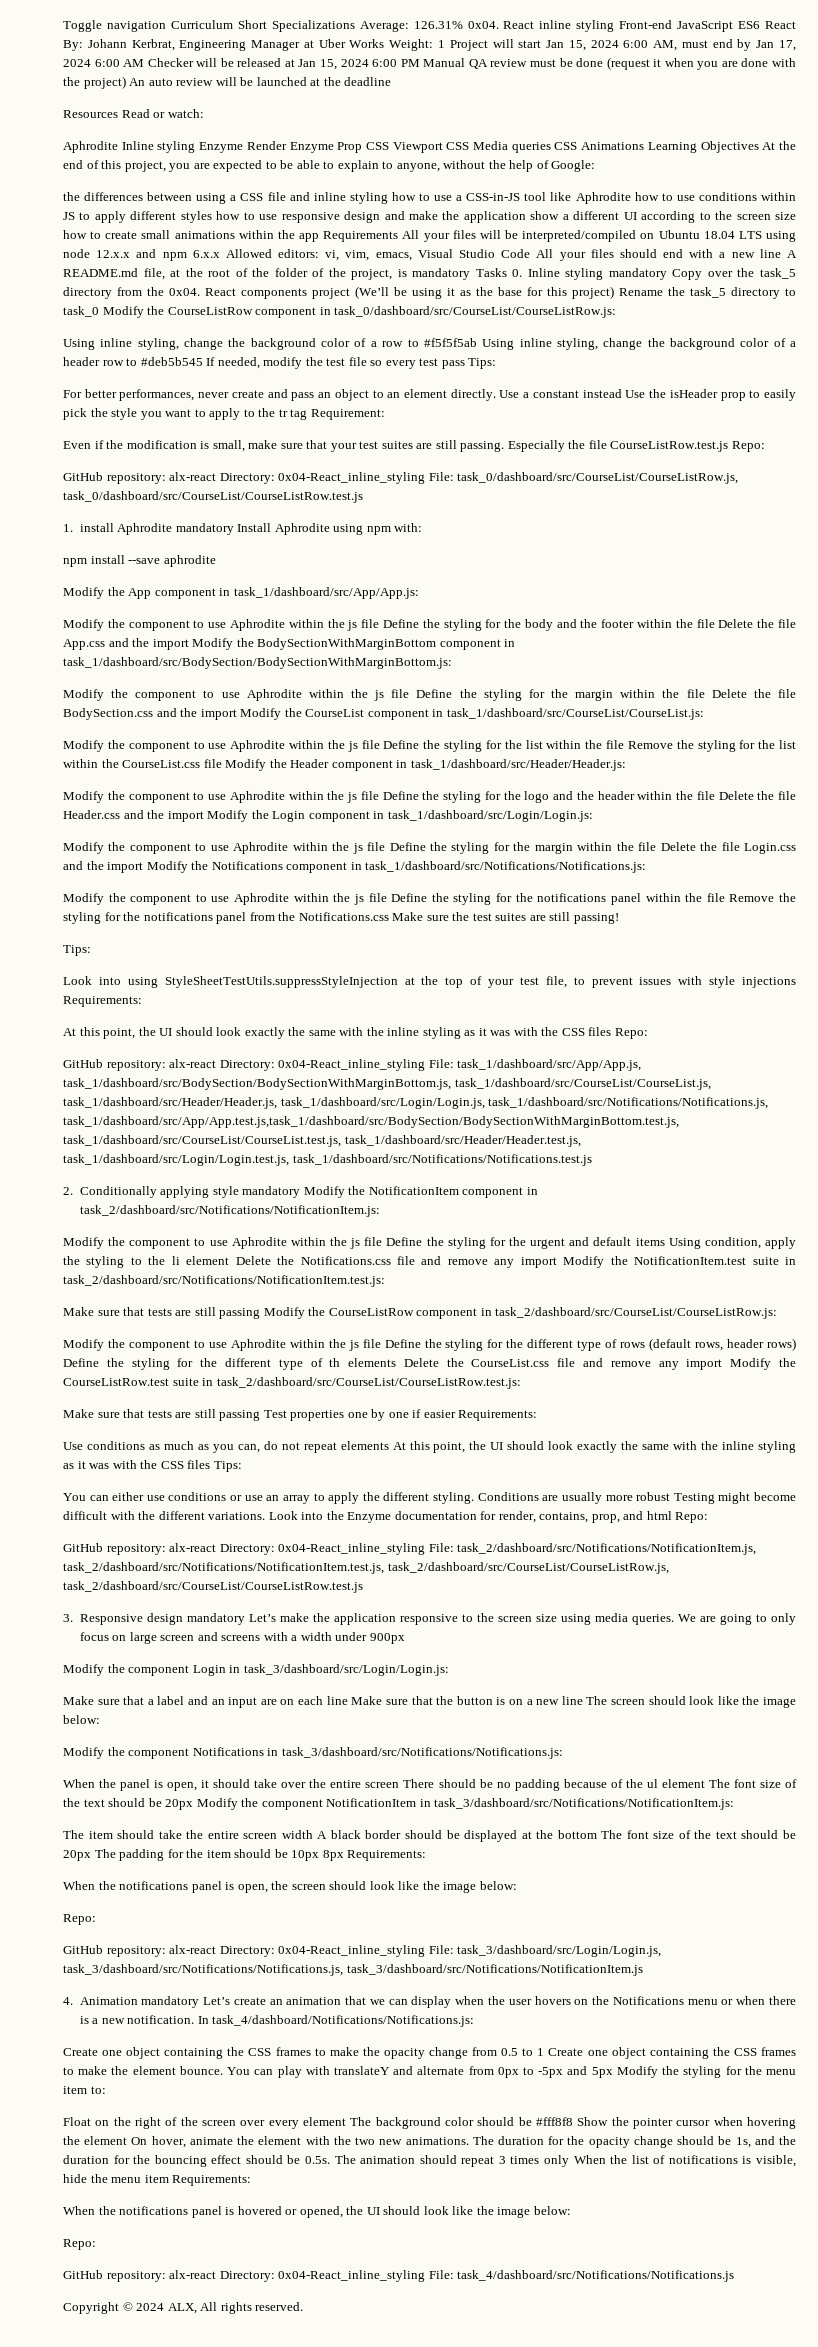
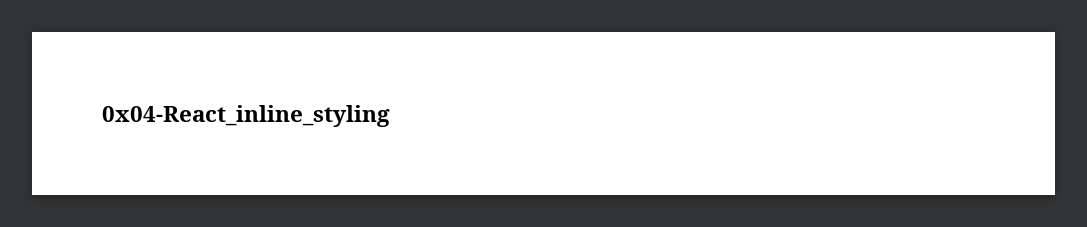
[63,20,797,32] [63,39,796,51] [63,57,796,70] [63,76,392,89] [63,109,204,118] [63,141,797,153] [63,160,596,172] [63,192,796,204] [63,211,796,223] [63,230,796,242] [63,249,797,261] [63,268,796,280] [63,286,796,299] [63,306,617,318] [63,338,797,350] [63,357,497,369] [63,389,797,401] [63,408,385,420] [63,440,765,452] [63,472,739,484] [63,491,363,503] [63,523,423,535] [63,555,216,567] [63,587,419,599] [63,619,796,631] [63,638,516,650] [63,657,452,669] [63,689,796,701] [63,708,704,720] [63,740,797,752] [63,759,626,771] [63,791,796,803] [63,810,593,822] [63,842,797,854] [63,861,647,873] [63,893,796,905] [63,912,619,924] [63,945,91,956] [63,976,796,988] [63,996,142,1007] [63,1027,648,1039] [63,1059,642,1071] [63,1078,711,1090] [63,1097,769,1109] [63,1116,679,1128] [63,1135,581,1147] [63,1154,592,1166] [63,1186,538,1198] [79,1205,380,1217] [63,1237,796,1249] [63,1256,797,1268] [63,1275,385,1287] [63,1307,778,1319] [63,1338,797,1351] [63,1358,796,1370] [63,1377,521,1389] [63,1409,538,1421] [63,1441,797,1453] [63,1460,242,1472] [63,1492,796,1504] [63,1511,709,1523] [63,1543,757,1555] [63,1562,669,1574] [63,1581,363,1593] [63,1613,796,1625] [79,1632,405,1644] [63,1664,449,1676] [63,1696,796,1708] [63,1715,100,1724] [63,1747,563,1759] [63,1779,797,1791] [63,1798,735,1810] [63,1830,796,1842] [63,1849,427,1861] [63,1881,517,1893] [63,1914,96,1925] [63,1945,662,1957] [63,1964,643,1976] [63,1996,796,2008] [79,2015,475,2027] [63,2047,796,2059] [63,2066,797,2078] [63,2086,106,2094] [63,2117,797,2129] [63,2136,797,2148] [63,2155,796,2167] [63,2174,252,2186] [63,2206,571,2218] [63,2239,96,2250] [63,2270,735,2282] [63,2302,304,2314] Toggle navigation Curriculum Short Specializations Average: 126.31% 0x04. React inline styling Front-end JavaScript ES6 React By: Johann Kerbrat, Engineering Manager at Uber Works Weight: 1 Project will start Jan 15, 2024 6:00 AM, must end by Jan 17, 2024 6:00 AM Checker will be released at Jan 15, 2024 6:00 PM Manual QA review must be done (request it when you are done with the project) An auto review will be launched at the deadline // Resources Read or watch: // Aphrodite Inline styling Enzyme Render Enzyme Prop CSS Viewport CSS Media queries CSS Animations Learning Objectives At the end of this project, you are expected to be able to explain to anyone, without the help of Google: // the differences between using a CSS file and inline styling how to use a CSS-in-JS tool like Aphrodite how to use conditions within JS to apply different styles how to use responsive design and make the application show a different UI according to the screen size how to create small animations within the app Requirements All your files will be interpreted/compiled on Ubuntu 18.04 LTS using node 12.x.x and npm 6.x.x Allowed editors: vi, vim, emacs, Visual Studio Code All your files should end with a new line A README.md file, at the root of the folder of the project, is mandatory Tasks 0. Inline styling mandatory Copy over the task_5 directory from the 0x04. React components project (We’ll be using it as the base for this project) Rename the task_5 directory to task_0 Modify the CourseListRow component in task_0/dashboard/src/CourseList/CourseListRow.js: // Using inline styling, change the background color of a row to #f5f5f5ab Using inline styling, change the background color of a header row to #deb5b545 If needed, modify the test file so every test pass Tips: // For better performances, never create and pass an object to an element directly. Use a constant instead Use the isHeader prop to easily pick the style you want to apply to the tr tag Requirement: // Even if the modification is small, make sure that your test suites are still passing. Especially the file CourseListRow.test.js Repo: // GitHub repository: alx-react Directory: 0x04-React_inline_styling File: task_0/dashboard/src/CourseList/CourseListRow.js, task_0/dashboard/src/CourseList/CourseListRow.test.js // 1. install Aphrodite mandatory Install Aphrodite using npm with: // npm install --save aphrodite // Modify the App component in task_1/dashboard/src/App/App.js: // Modify the component to use Aphrodite within the js file Define the styling for the body and the footer within the file Delete the file App.css and the import Modify the BodySectionWithMarginBottom component in task_1/dashboard/src/BodySection/BodySectionWithMarginBottom.js: // Modify the component to use Aphrodite within the js file Define the styling for the margin within the file Delete the file BodySection.css and the import Modify the CourseList component in task_1/dashboard/src/CourseList/CourseList.js: // Modify the component to use Aphrodite within the js file Define the styling for the list within the file Remove the styling for the list within the CourseList.css file Modify the Header component in task_1/dashboard/src/Header/Header.js: // Modify the component to use Aphrodite within the js file Define the styling for the logo and the header within the file Delete the file Header.css and the import Modify the Login component in task_1/dashboard/src/Login/Login.js: // Modify the component to use Aphrodite within the js file Define the styling for the margin within the file Delete the file Login.css and the import Modify the Notifications component in task_1/dashboard/src/Notifications/Notifications.js: // Modify the component to use Aphrodite within the js file Define the styling for the notifications panel within the file Remove the styling for the notifications panel from the Notifications.css Make sure the test suites are still passing! // Tips: // Look into using StyleSheetTestUtils.suppressStyleInjection at the top of your test file, to prevent issues with style injections Requirements: // At this point, the UI should look exactly the same with the inline styling as it was with the CSS files Repo: // GitHub repository: alx-react Directory: 0x04-React_inline_styling File: task_1/dashboard/src/App/App.js, task_1/dashboard/src/BodySection/BodySectionWithMarginBottom.js, task_1/dashboard/src/CourseList/CourseList.js, task_1/dashboard/src/Header/Header.js, task_1/dashboard/src/Login/Login.js, task_1/dashboard/src/Notifications/Notifications.js, task_1/dashboard/src/App/App.test.js,task_1/dashboard/src/BodySection/BodySectionWithMarginBottom.test.js, task_1/dashboard/src/CourseList/CourseList.test.js, task_1/dashboard/src/Header/Header.test.js, task_1/dashboard/src/Login/Login.test.js, task_1/dashboard/src/Notifications/Notifications.test.js // 2. Conditionally applying style mandatory Modify the NotificationItem component in task_2/dashboard/src/Notifications/NotificationItem.js: // Modify the component to use Aphrodite within the js file Define the styling for the urgent and default items Using condition, apply the styling to the li element Delete the Notifications.css file and remove any import Modify the NotificationItem.test suite in task_2/dashboard/src/Notifications/NotificationItem.test.js: // Make sure that tests are still passing Modify the CourseListRow component in task_2/dashboard/src/CourseList/CourseListRow.js: // Modify the component to use Aphrodite within the js file Define the styling for the different type of rows (default rows, header rows) Define the styling for the different type of th elements Delete the CourseList.css file and remove any import Modify the CourseListRow.test suite in task_2/dashboard/src/CourseList/CourseListRow.test.js: // Make sure that tests are still passing Test properties one by one if easier Requirements: // Use conditions as much as you can, do not repeat elements At this point, the UI should look exactly the same with the inline styling as it was with the CSS files Tips: // You can either use conditions or use an array to apply the different styling. Conditions are usually more robust Testing might become difficult with the different variations. Look into the Enzyme documentation for render, contains, prop, and html Repo: // GitHub repository: alx-react Directory: 0x04-React_inline_styling File: task_2/dashboard/src/Notifications/NotificationItem.js, task_2/dashboard/src/Notifications/NotificationItem.test.js, task_2/dashboard/src/CourseList/CourseListRow.js, task_2/dashboard/src/CourseList/CourseListRow.test.js // 3. Responsive design mandatory Let’s make the application responsive to the screen size using media queries. We are going to only focus on large screen and screens with a width under 900px // Modify the component Login in task_3/dashboard/src/Login/Login.js: // Make sure that a label and an input are on each line Make sure that the button is on a new line The screen should look like the image below: // Modify the component Notifications in task_3/dashboard/src/Notifications/Notifications.js: // When the panel is open, it should take over the entire screen There should be no padding because of the ul element The font size of the text should be 20px Modify the component NotificationItem in task_3/dashboard/src/Notifications/NotificationItem.js: // The item should take the entire screen width A black border should be displayed at the bottom The font size of the text should be 20px The padding for the item should be 10px 8px Requirements: // When the notifications panel is open, the screen should look like the image below: // Repo: // GitHub repository: alx-react Directory: 0x04-React_inline_styling File: task_3/dashboard/src/Login/Login.js, task_3/dashboard/src/Notifications/Notifications.js, task_3/dashboard/src/Notifications/NotificationItem.js // 4. Animation mandatory Let’s create an animation that we can display when the user hovers on the Notifications menu or when there is a new notification. In task_4/dashboard/Notifications/Notifications.js: // Create one object containing the CSS frames to make the opacity change from 0.5 to 1 Create one object containing the CSS frames to make the element bounce. You can play with translateY and alternate from 0px to -5px and 5px Modify the styling for the menu item to: // Float on the right of the screen over every element The background color should be #fff8f8 Show the pointer cursor when hovering the element On hover, animate the element with the two new animations. The duration for the opacity change should be 1s, and the duration for the bouncing effect should be 0.5s. The animation should repeat 3 times only When the list of notifications is visible, hide the menu item Requirements: // When the notifications panel is hovered or opened, the UI should look like the image below: // Repo: // GitHub repository: alx-react Directory: 0x04-React_inline_styling File: task_4/dashboard/src/Notifications/Notifications.js // Copyright © 2024 ALX, All rights reserved. -> [102,105,390,127] 0x04-React_inline_styling

